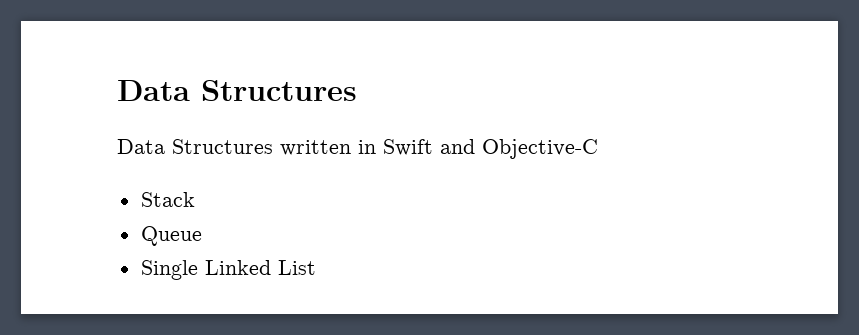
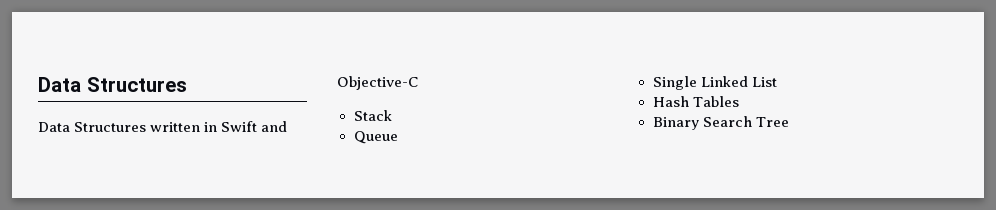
(316, 267) none -> [652,96,739,107] [652,116,789,130] // Hash Tables // Binary Search Tree

